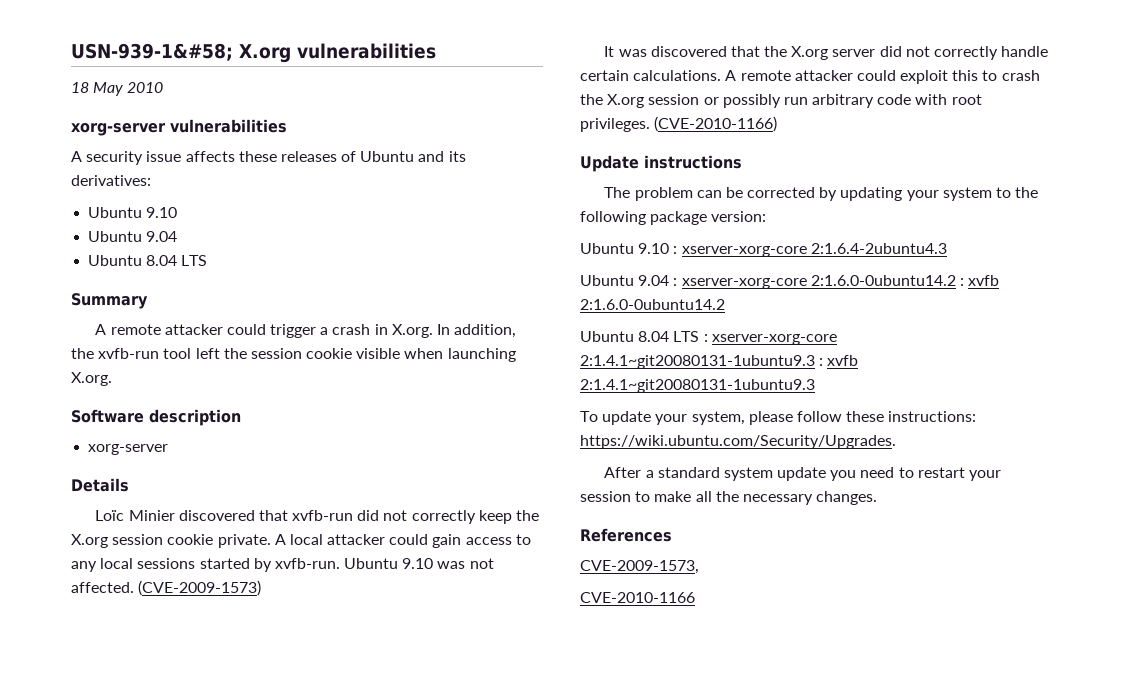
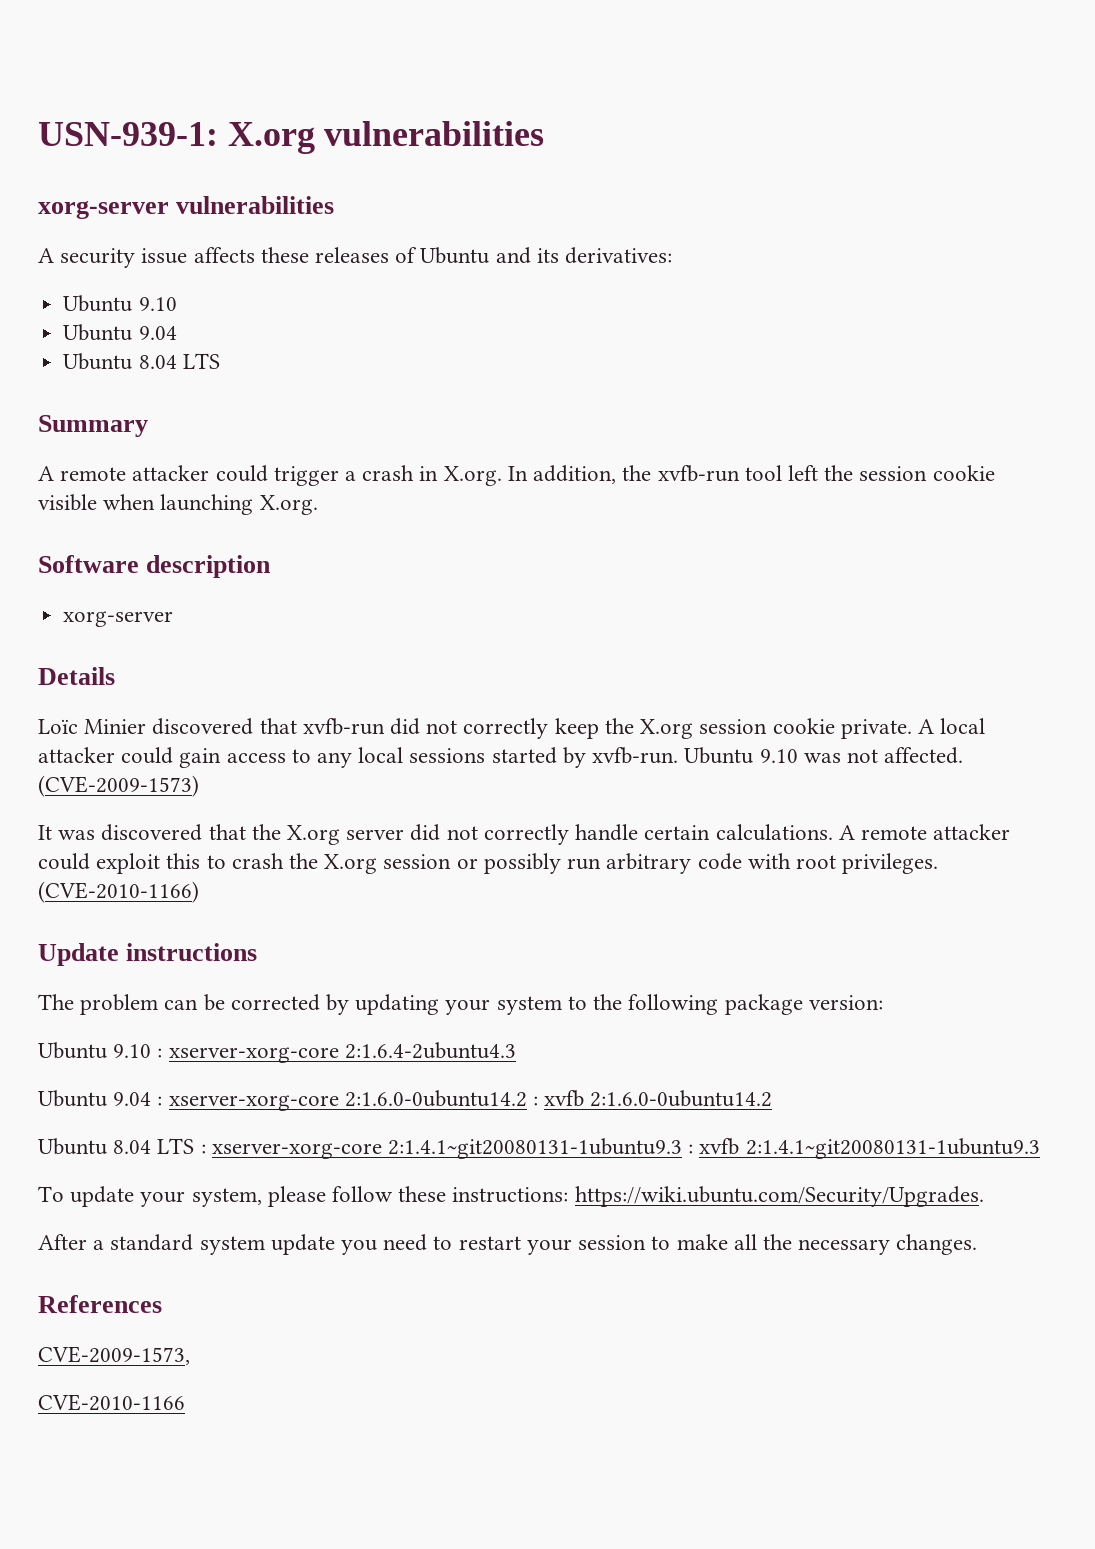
[71,43,233,61] USN-939-1&#58; -> [38,122,218,146] USN-939-1:
[71,82,164,96] // 18 May 2010 -> (545, 133) none

